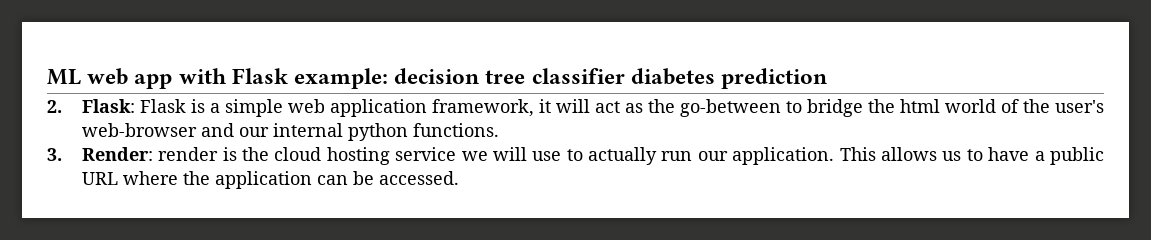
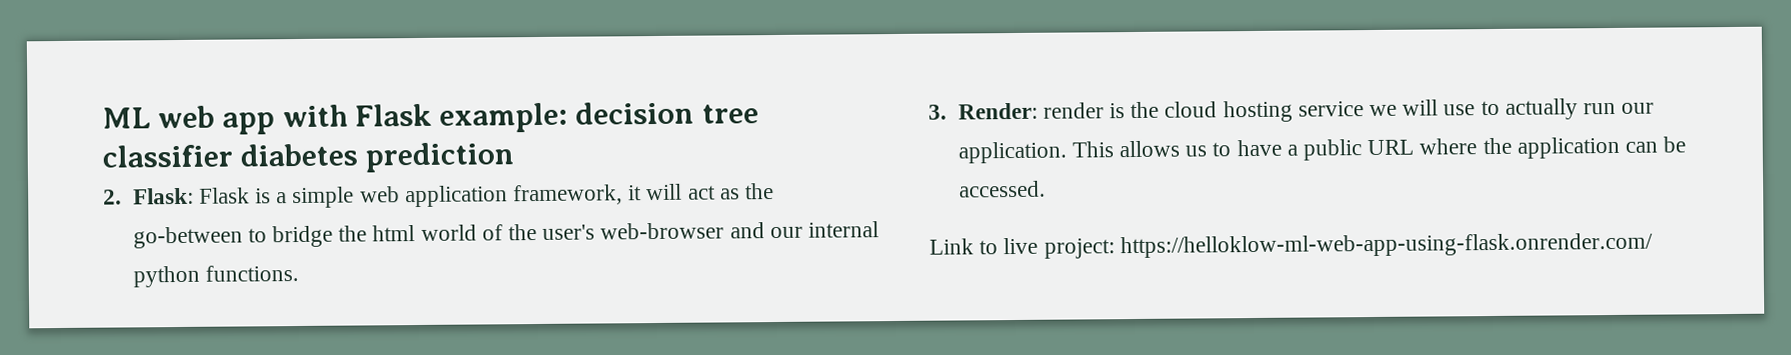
(459, 178) none -> [929,232,1653,259] // Link to live project: https://helloklow-ml-web-app-using-flask.onrender.com/

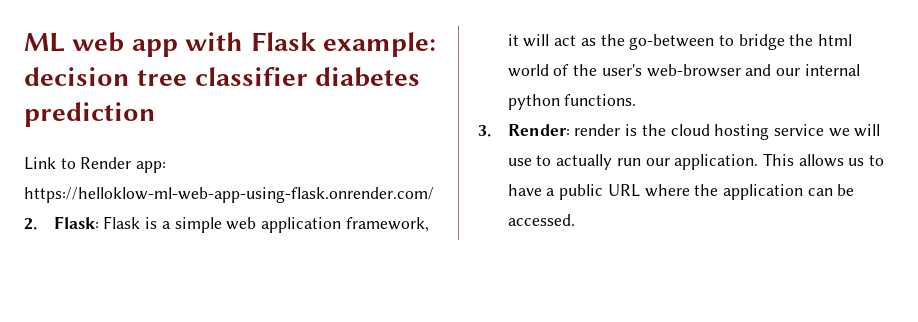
(515, 157) none -> [24,157,167,173] [24,187,434,203] // Link to Render app: https://helloklow-ml-web-app-using-flask.onrender.com/
[929,232,1653,259] // Link to live project: https://helloklow-ml-web-app-using-flask.onrender.com/ -> (575, 220) none

